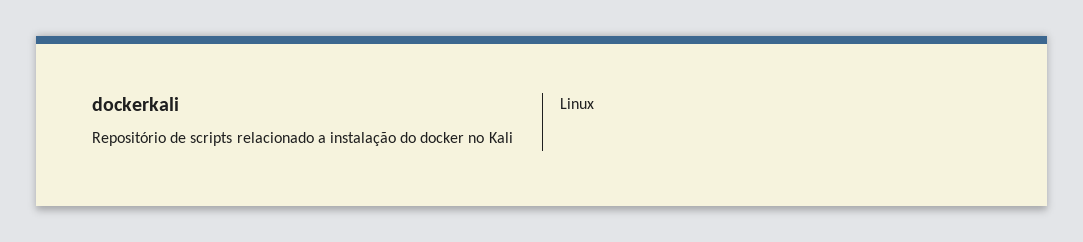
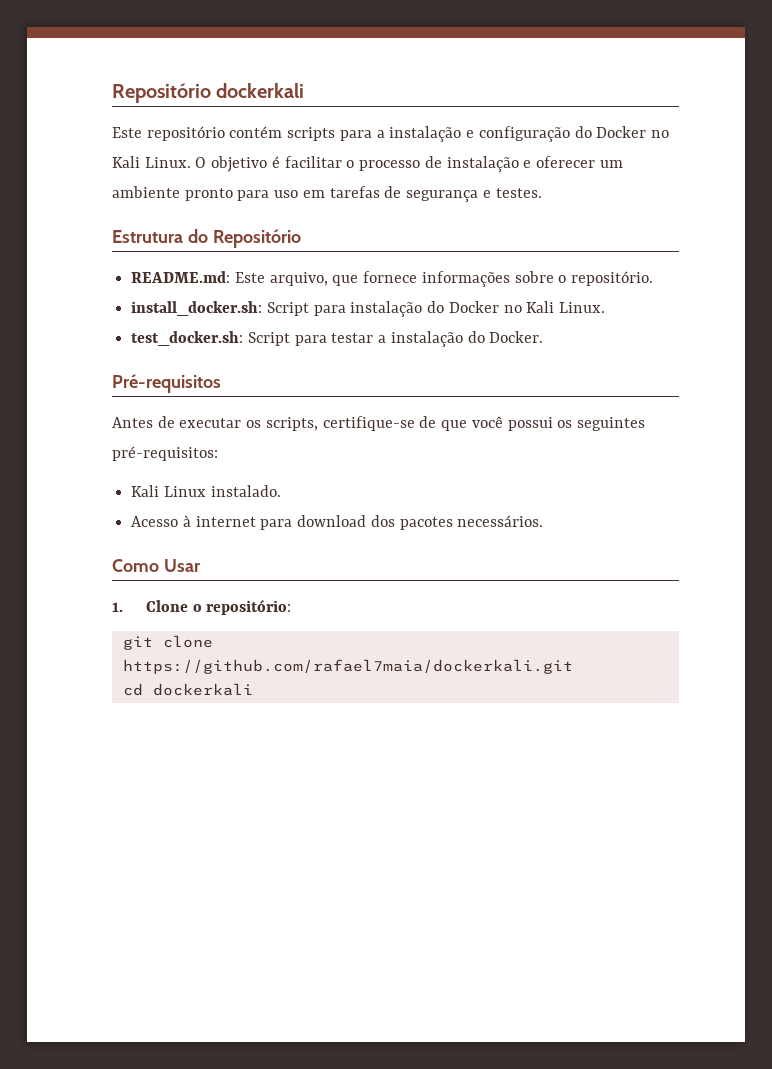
(92, 104) none -> [112,83,211,103] Repositório
[92,132,513,146] [560,98,594,109] Repositório de scripts relacionado a instalação do docker no Kali Linux -> [112,126,669,142] [112,156,623,172] [112,186,542,202] [112,229,301,248] [131,271,654,287] [131,301,606,317] [131,331,544,347] [112,374,221,393] [112,416,645,431] [112,446,218,461] [131,485,281,497] [131,515,544,530] [112,559,201,572] [112,599,292,615] [122,635,213,650] [122,659,573,674] [122,683,253,696] Este repositório contém scripts para a instalação e configuração do Docker no Kali Linux. O objetivo é facilitar o processo de instalação e oferecer um ambiente pronto para uso em tarefas de segurança e testes. // Estrutura do Repositório // README.md: Este arquivo, que fornece informações sobre o repositório. // install_docker.sh: Script para instalação do Docker no Kali Linux. // test_docker.sh: Script para testar a instalação do Docker. // Pré-requisitos // Antes de executar os scripts, certifique-se de que você possui os seguintes pré-requisitos: // Kali Linux instalado. // Acesso à internet para download dos pacotes necessários. // Como Usar // 1. Clone o repositório: // git clone https://github.com/rafael7maia/dockerkali.git // cd dockerkali

